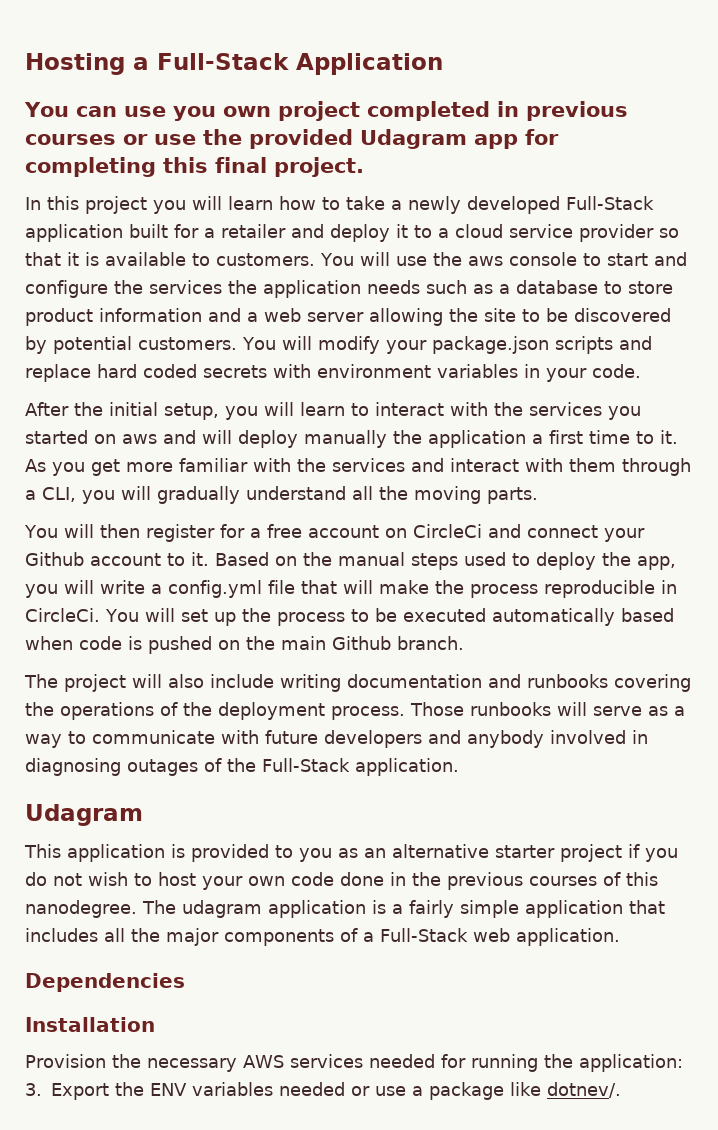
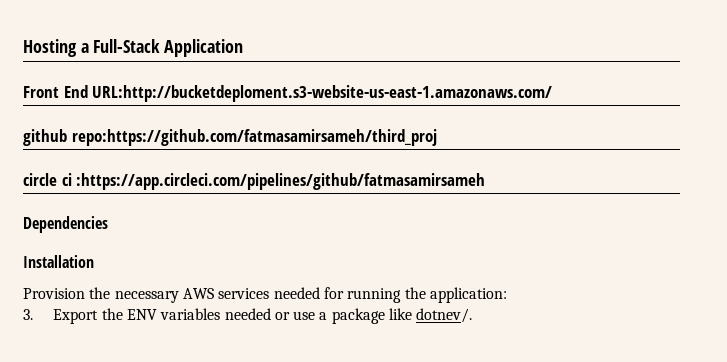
[24,101,628,121] [25,129,559,149] [25,157,364,177] [25,196,654,214] [25,224,679,242] [25,252,687,266] [25,280,673,298] [25,308,671,326] [25,336,652,354] [25,364,641,382] [25,402,641,420] [25,430,678,448] [25,458,691,476] [25,486,538,504] [24,524,645,542] [25,552,676,570] [25,580,677,598] [25,608,674,626] [25,636,464,654] [24,674,691,692] [25,702,685,720] [25,730,648,748] [25,758,459,776] [25,804,143,826] [24,844,678,862] [25,872,658,890] [25,900,665,918] [25,928,620,946] You can use you own project completed in previous courses or use the provided Udagram app for completing this final project. // In this project you will learn how to take a newly developed Full-Stack application built for a retailer and deploy it to a cloud service provider so that it is available to customers. You will use the aws console to start and configure the services the application needs such as a database to store product information and a web server allowing the site to be discovered by potential customers. You will modify your package.json scripts and replace hard coded secrets with environment variables in your code. // After the initial setup, you will learn to interact with the services you started on aws and will deploy manually the application a first time to it. As you get more familiar with the services and interact with them through a CLI, you will gradually understand all the moving parts. // You will then register for a free account on CircleCi and connect your Github account to it. Based on the manual steps used to deploy the app, you will write a config.yml file that will make the process reproducible in CircleCi. You will set up the process to be executed automatically based when code is pushed on the main Github branch. // The project will also include writing documentation and runbooks covering the operations of the deployment process. Those runbooks will serve as a way to communicate with future developers and anybody involved in diagnosing outages of the Full-Stack application. // Udagram // This application is provided to you as an alternative starter project if you do not wish to host your own code done in the previous courses of this nanodegree. The udagram application is a fairly simple application that includes all the major components of a Full-Stack web application. -> [23,85,553,102] [23,129,437,146] [23,173,486,190] Front End URL:http://bucketdeploment.s3-website-us-east-1.amazonaws.com/ // github repo:https://github.com/fatmasamirsameh/third_proj // circle ci :https://app.circleci.com/pipelines/github/fatmasamirsameh

